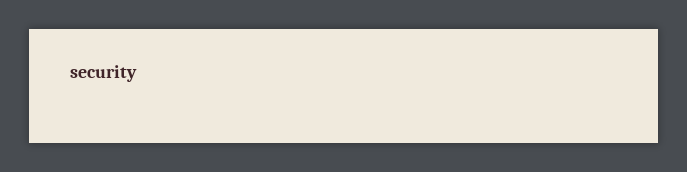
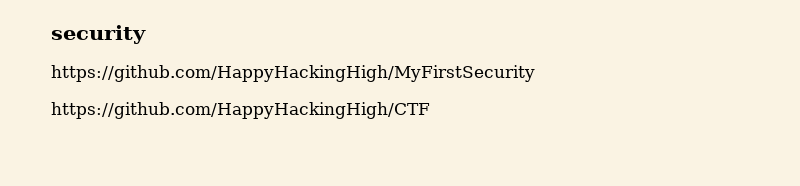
(137, 73) none -> [51,65,535,82] [51,102,430,119] // https://github.com/HappyHackingHigh/MyFirstSecurity // https://github.com/HappyHackingHigh/CTF

